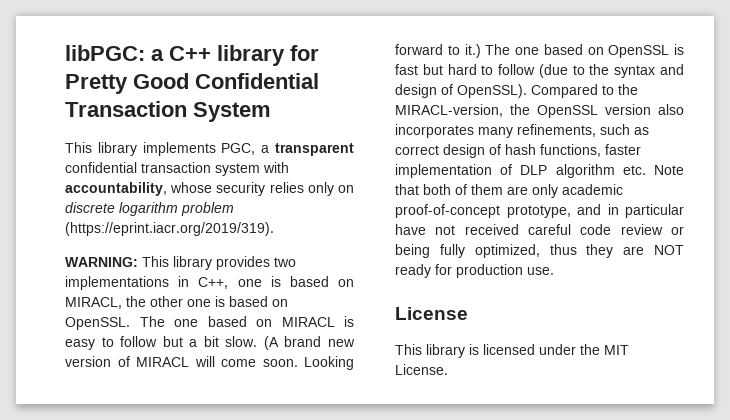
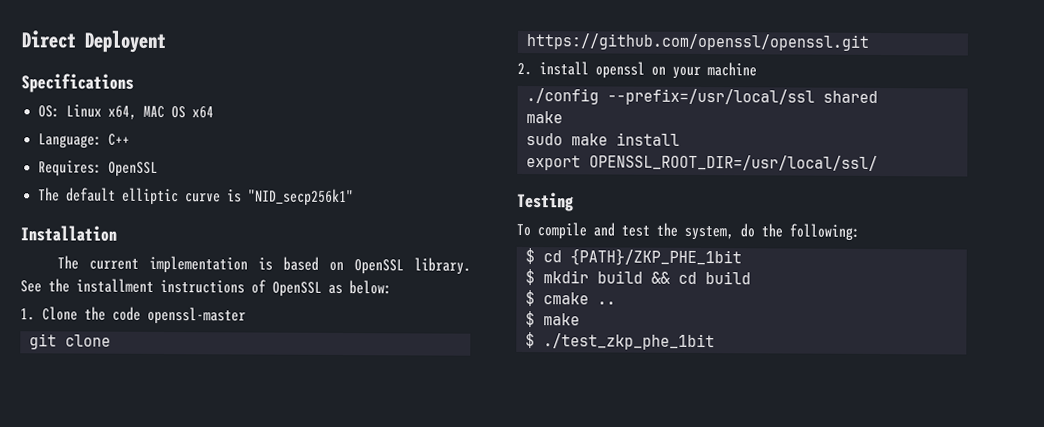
[65,45,319,66] [65,73,319,94] [65,101,271,122] [65,142,354,156] [65,162,289,176] [65,182,354,196] [65,202,234,216] [65,222,274,236] [65,256,296,270] [65,276,354,290] [65,296,288,309] [65,316,354,330] [65,336,355,350] [65,356,354,370] [395,44,684,58] [395,64,684,78] [395,84,638,98] [395,104,684,118] [395,124,649,138] [395,144,641,158] [395,164,684,178] [395,184,623,198] [395,204,684,218] [395,224,684,235] [395,244,684,258] [395,264,554,278] [395,307,468,320] [395,344,629,358] [395,364,448,375] libPGC: a C++ library for Pretty Good Confidential Transaction System // This library implements PGC, a transparent confidential transaction system with accountability, whose security relies only on discrete logarithm problem (https://eprint.iacr.org/2019/319). // WARNING: This library provides two implementations in C++, one is based on MIRACL, the other one is based on OpenSSL. The one based on MIRACL is easy to follow but a bit slow. (A brand new version of MIRACL will come soon. Looking forward to it.) The one based on OpenSSL is fast but hard to follow (due to the syntax and design of OpenSSL). Compared to the MIRACL-version, the OpenSSL version also incorporates many refinements, such as correct design of hash functions, faster implementation of DLP algorithm etc. Note that both of them are only academic proof-of-concept prototype, and in particular have not received careful code review or being fully optimized, thus they are NOT ready for production use. // License // This library is licensed under the MIT License. -> [21,30,167,54] [21,73,134,93] [38,104,215,120] [38,133,131,149] [38,160,159,177] [38,187,355,207] [20,225,117,242] [57,255,472,275] [20,278,392,297] [20,306,246,325] [29,333,112,350] [526,33,871,51] [517,61,757,79] [526,88,879,106] [526,111,564,124] [526,132,681,146] [526,154,879,171] [517,191,574,212] [516,222,860,241] [525,248,743,267] [525,269,752,286] [525,290,617,307] [525,311,581,328] [525,332,716,351] Direct Deployent // Specifications // OS: Linux x64, MAC OS x64 // Language: C++ // Requires: OpenSSL // The default elliptic curve is "NID_secp256k1" // Installation // The current implementation is based on OpenSSL library. See the installment instructions of OpenSSL as below: // 1. Clone the code openssl-master // git clone https://github.com/openssl/openssl.git // 2. install openssl on your machine // ./config --prefix=/usr/local/ssl shared // make // sudo make install // export OPENSSL_ROOT_DIR=/usr/local/ssl/ // Testing // To compile and test the system, do the following: // $ cd {PATH}/ZKP_PHE_1bit // $ mkdir build && cd build // $ cmake .. // $ make // $ ./test_zkp_phe_1bit

